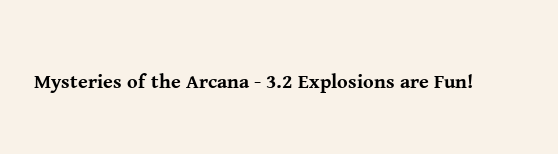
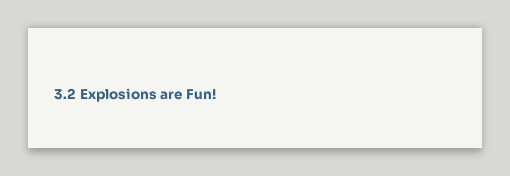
[34,73,262,93] Mysteries of the Arcana - -> (54, 94) none

